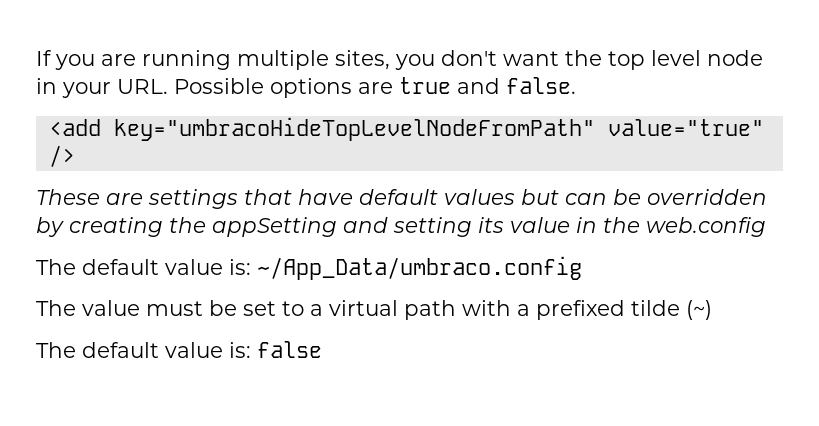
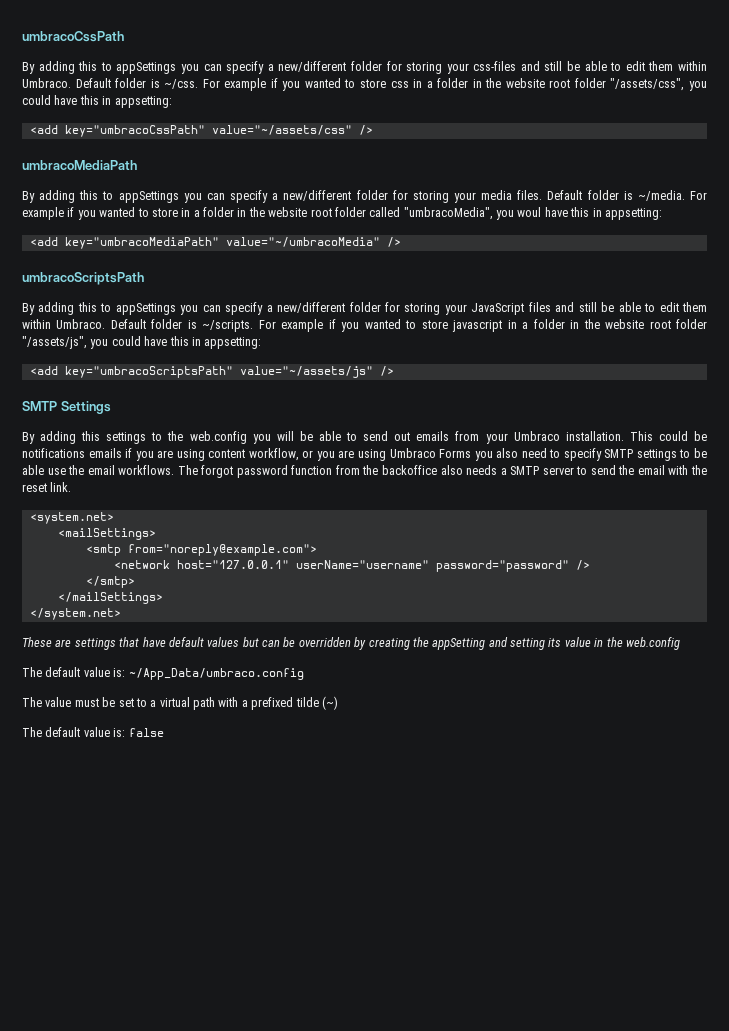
[36,50,763,70] [36,77,576,98] [48,117,764,141] [48,145,75,167] If you are running multiple sites, you don't want the top level node in your URL. Possible options are true and false. // <add key="umbracoHideTopLevelNodeFromPath" value="true" /> -> [22,31,124,42] [22,61,708,74] [22,78,707,91] [22,95,172,108] [29,125,373,137] [22,160,137,170] [22,190,707,203] [22,207,662,220] [29,237,401,249] [22,272,144,285] [22,302,708,315] [22,319,708,332] [22,336,262,349] [29,366,394,378] [22,401,111,414] [22,431,707,444] [22,448,707,461] [22,465,707,478] [22,482,72,492] [29,512,114,524] [57,528,156,540] [85,544,317,556] [113,560,590,572] [85,576,135,588] [57,592,163,604] [29,608,121,620] umbracoCssPath // By adding this to appSettings you can specify a new/different folder for storing your css-files and still be able to edit them within Umbraco. Default folder is ~/css. For example if you wanted to store css in a folder in the website root folder "/assets/css", you could have this in appsetting: // <add key="umbracoCssPath" value="~/assets/css" /> // umbracoMediaPath // By adding this to appSettings you can specify a new/different folder for storing your media files. Default folder is ~/media. For example if you wanted to store in a folder in the website root folder called "umbracoMedia", you woul have this in appsetting: // <add key="umbracoMediaPath" value="~/umbracoMedia" /> // umbracoScriptsPath // By adding this to appSettings you can specify a new/different folder for storing your JavaScript files and still be able to edit them within Umbraco. Default folder is ~/scripts. For example if you wanted to store javascript in a folder in the website root folder "/assets/js", you could have this in appsetting: // <add key="umbracoScriptsPath" value="~/assets/js" /> // SMTP Settings // By adding this settings to the web.config you will be able to send out emails from your Umbraco installation. This could be notifications emails if you are using content workflow, or you are using Umbraco Forms you also need to specify SMTP settings to be able use the email workflows. The forgot password function from the backoffice also needs a SMTP server to send the email with the reset link. // <system.net> // <mailSettings> // <smtp from="noreply@example.com"> // <network host="127.0.0.1" userName="username" password="password" /> // </smtp> // </mailSettings> // </system.net>

